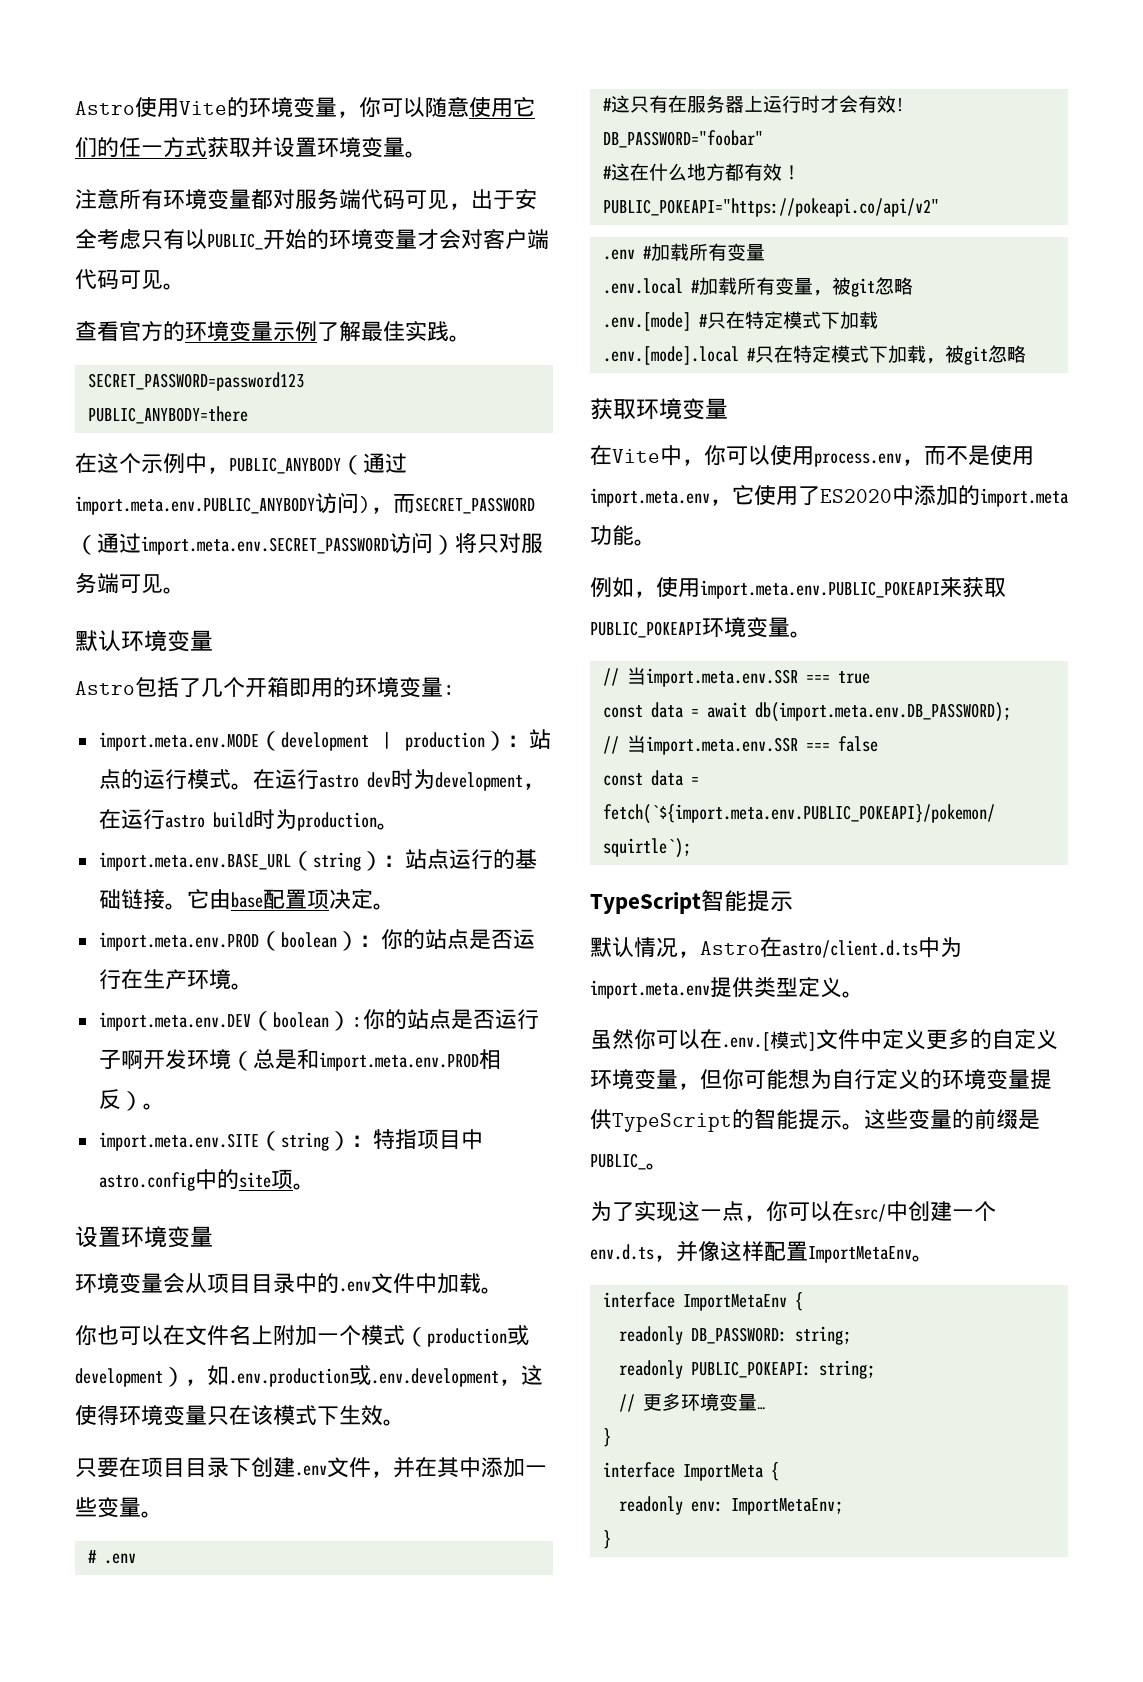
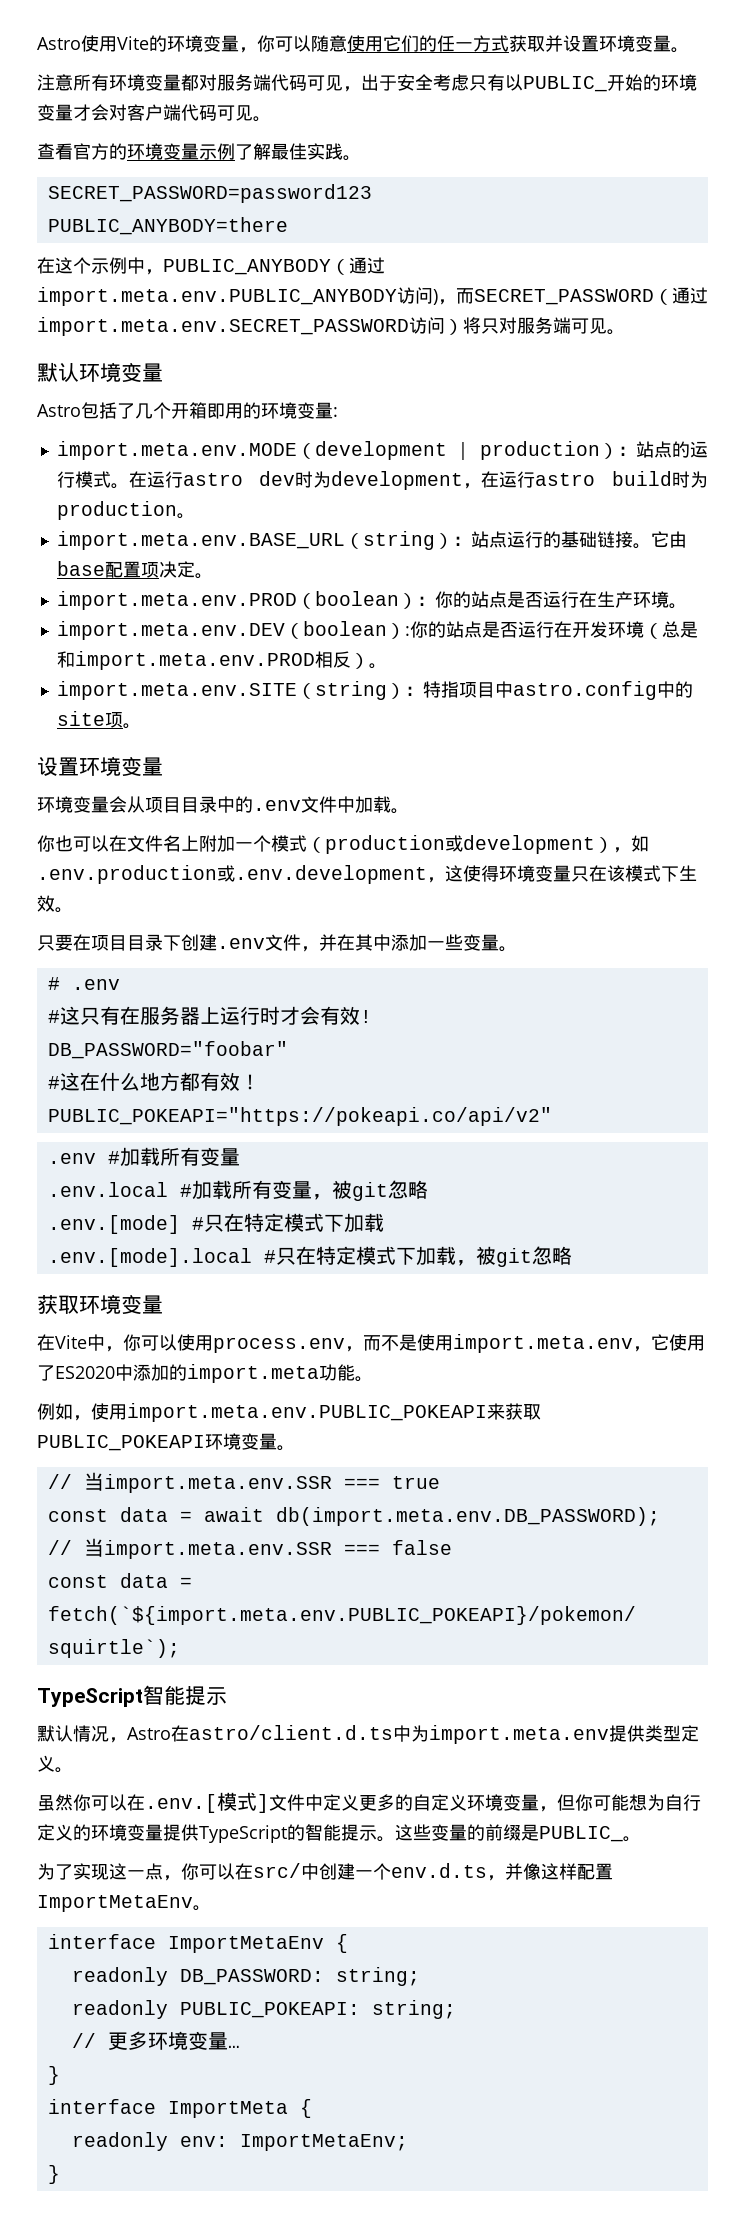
[98,1049,143,1069] 子啊 -> [553,621,572,638] 在

